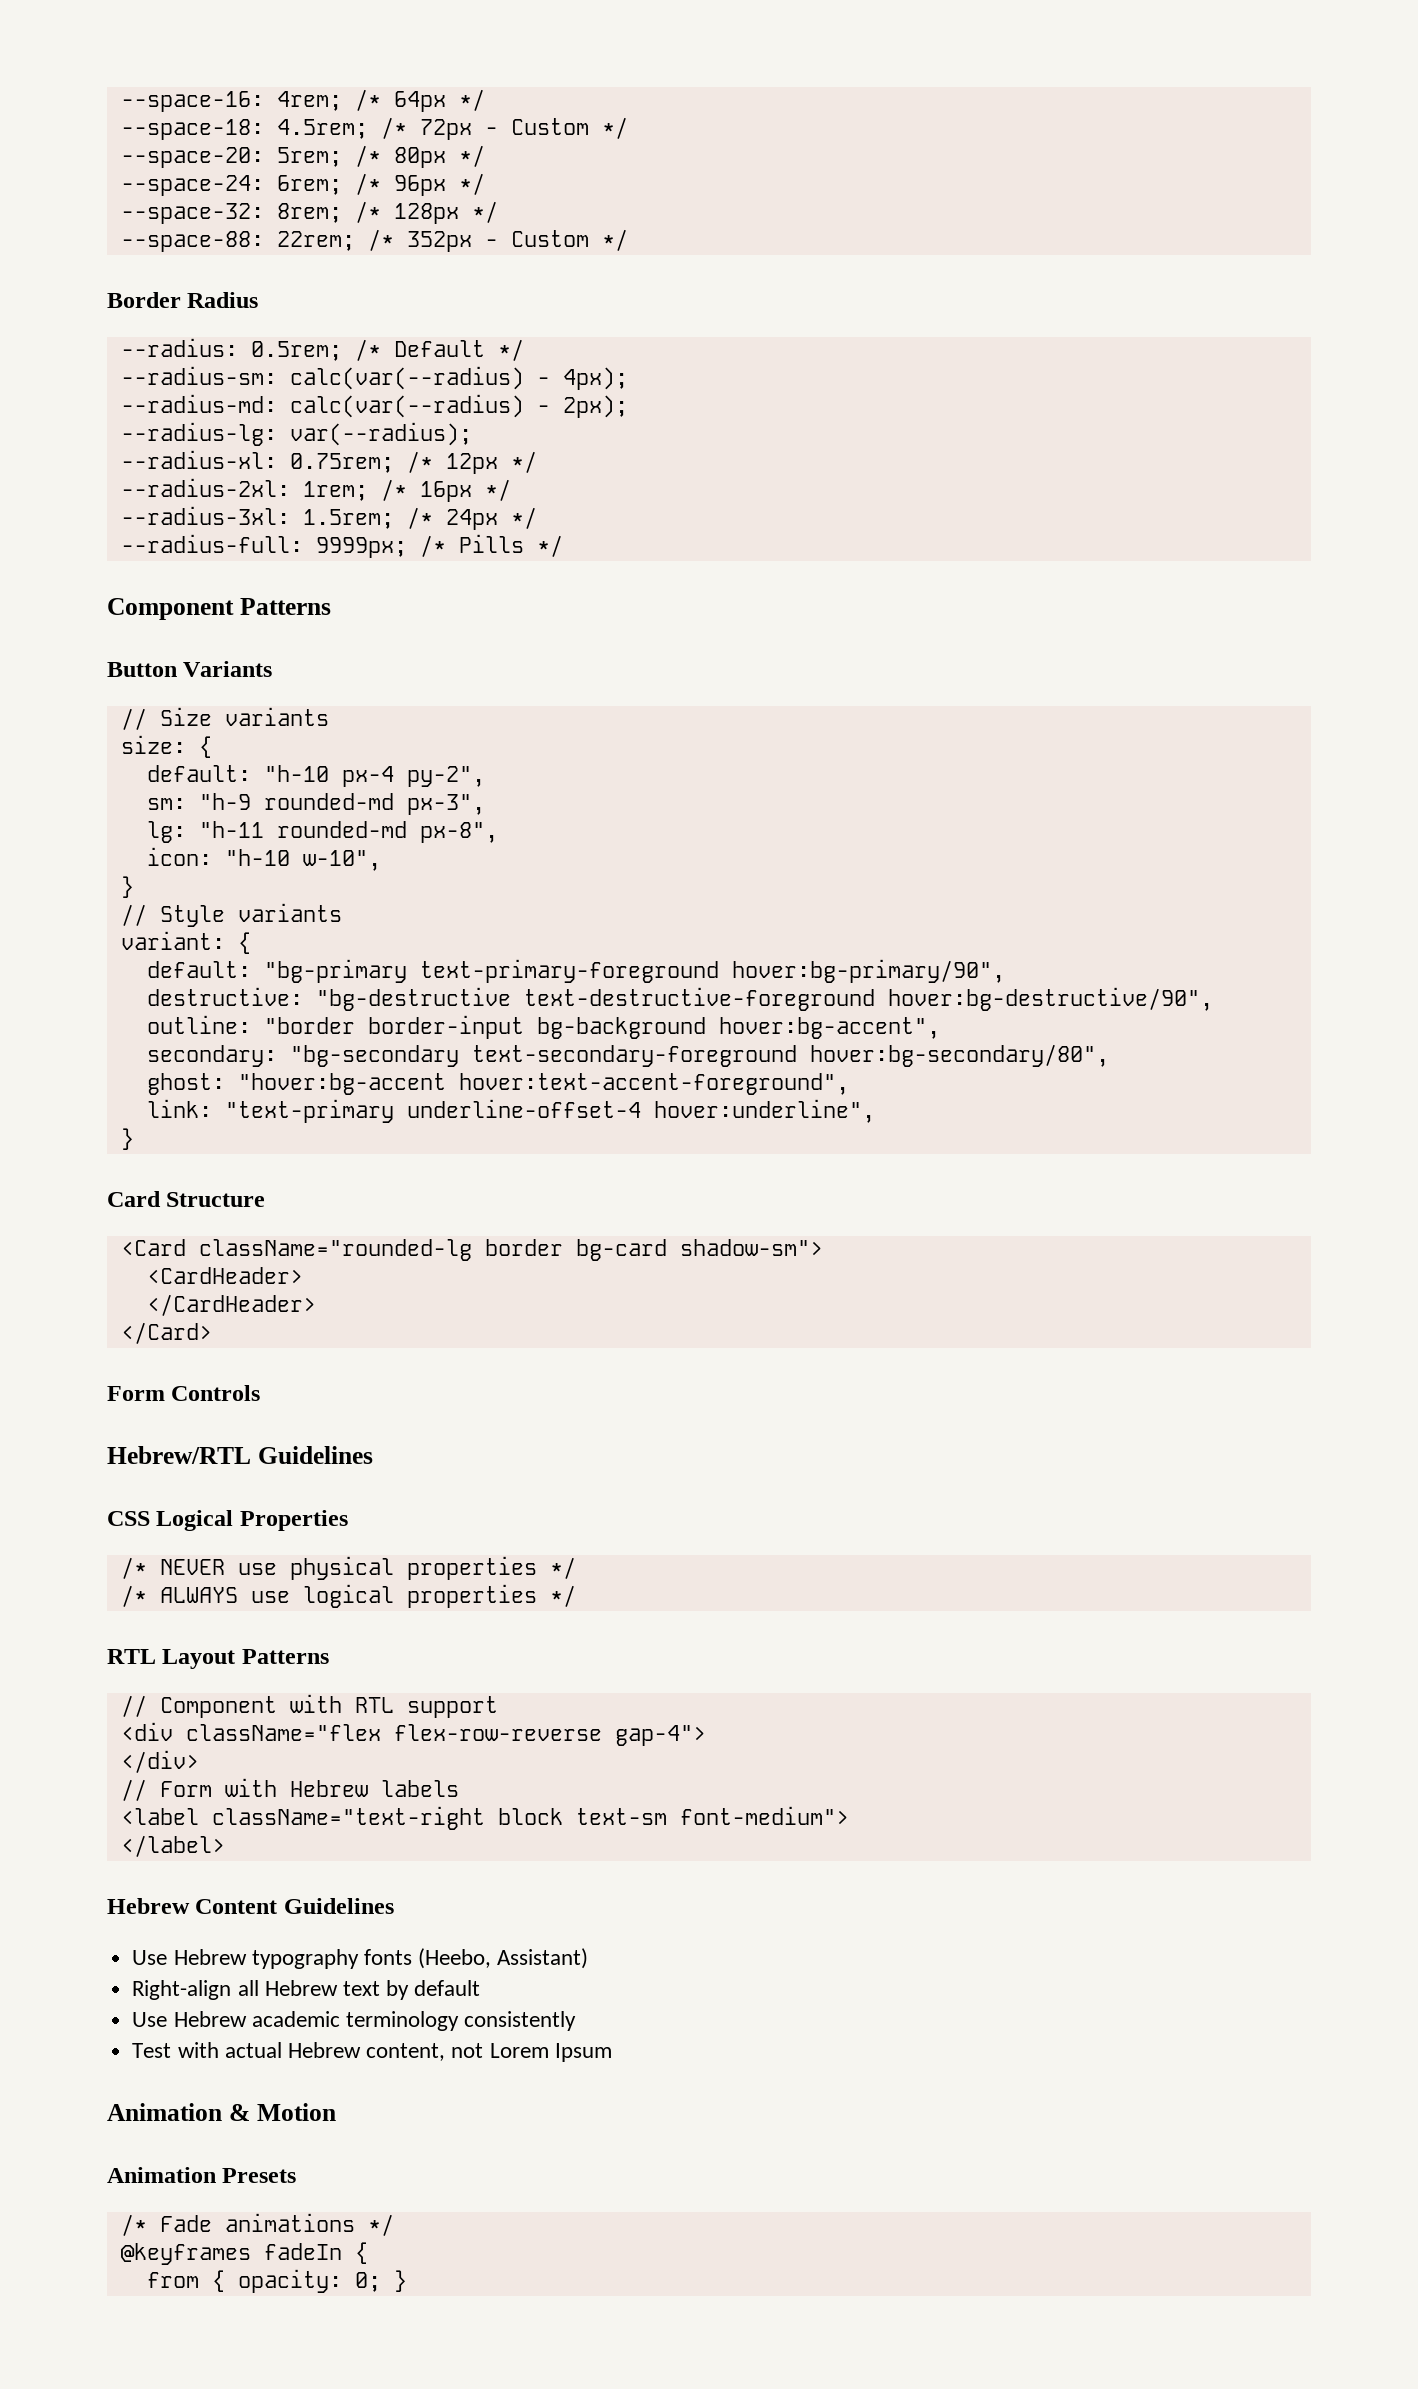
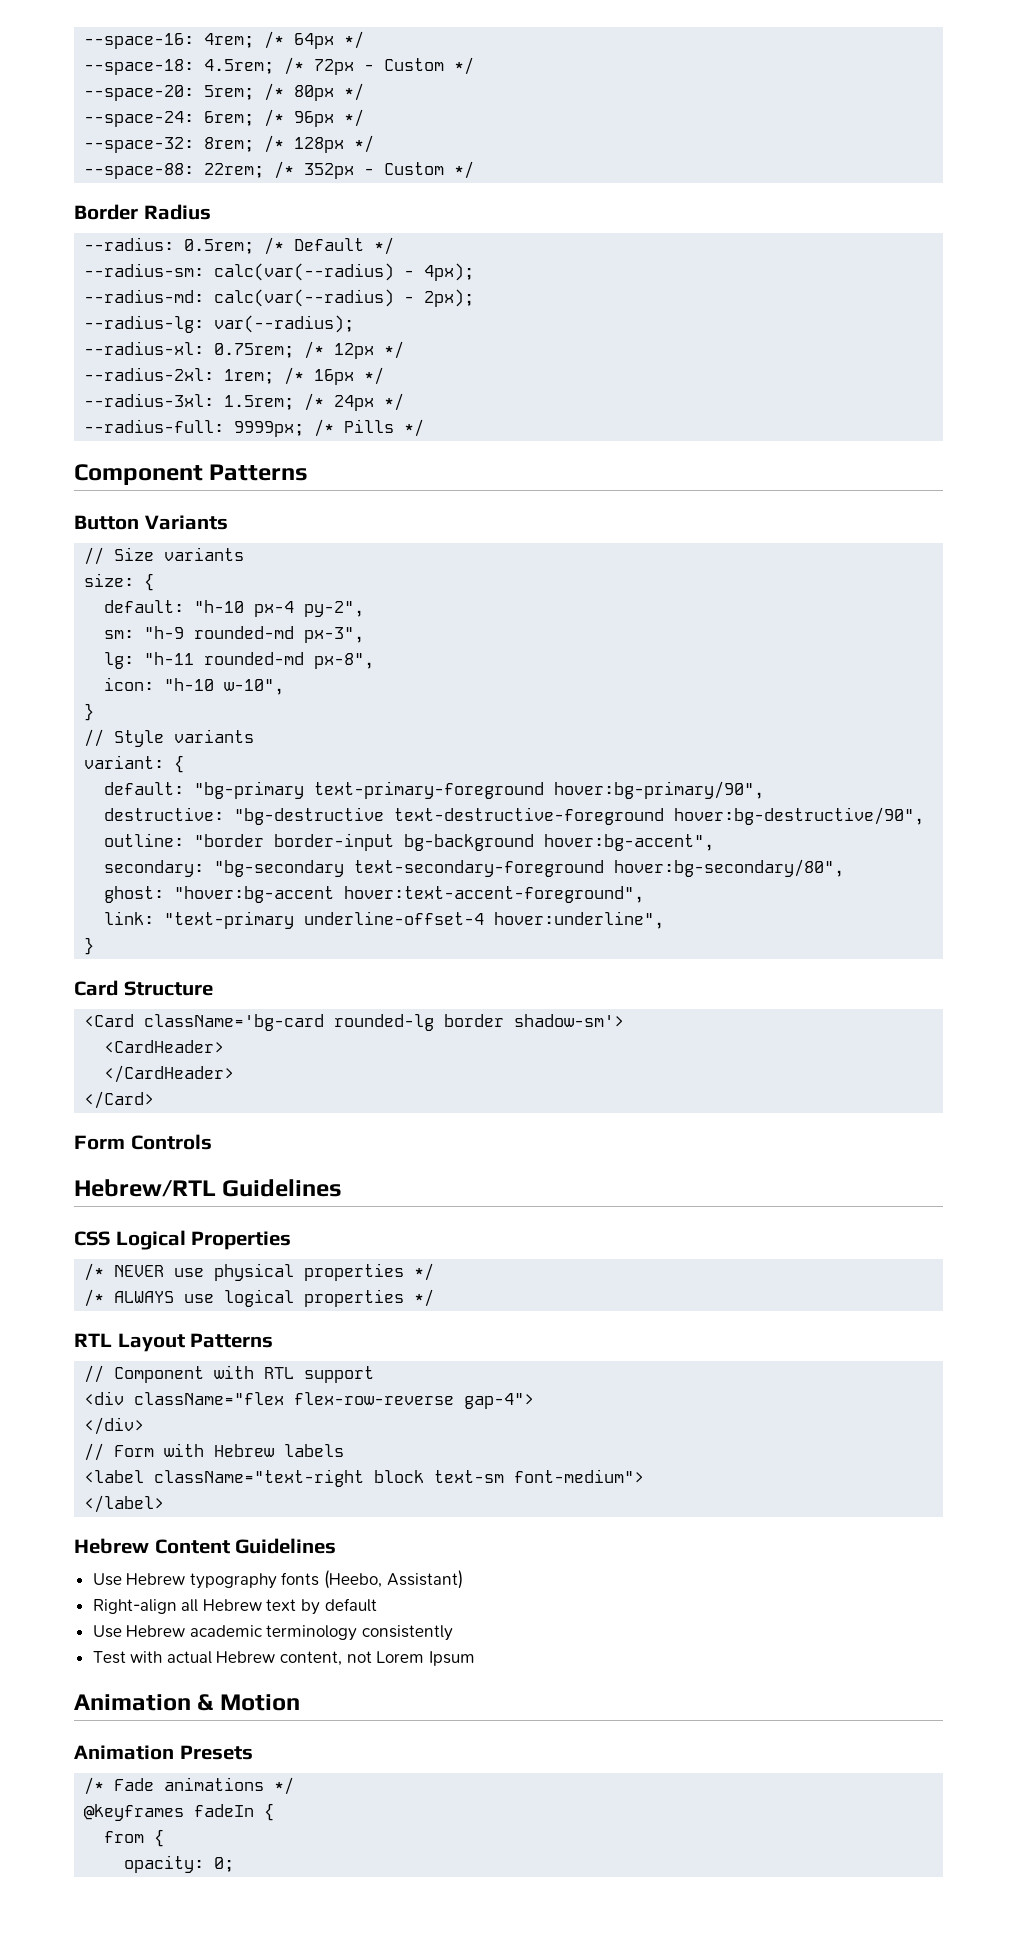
[198,1239,823,1261] className="rounded-lg border bg-card shadow-sm"> -> [144,1014,625,1031] className='bg-card rounded-lg border shadow-sm'>
(225, 2281) none -> (165, 1838) //
[393,2270,407,2292] } -> (235, 1864) none

